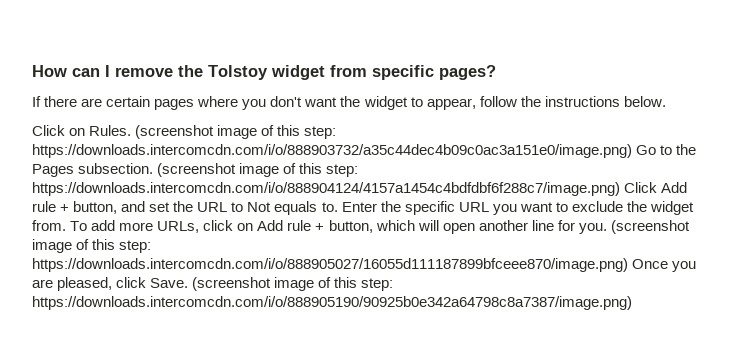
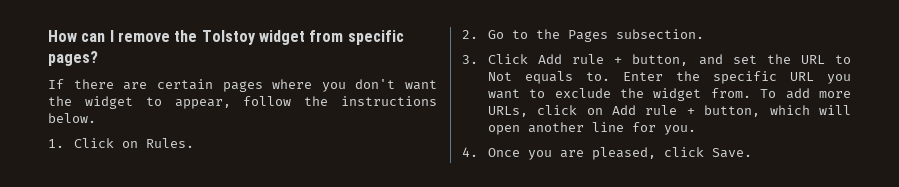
(666, 101) none -> [48,139,64,148] 1.
[135,125,337,139] [32,144,632,158] (screenshot image of this step: https://downloads.intercomcdn.com/i/o/888903732/a35c44dec4b09c0ac3a151e0/image.png) -> [462,30,478,39] // 2.
[157,163,359,177] [32,182,620,196] (screenshot image of this step: https://downloads.intercomcdn.com/i/o/888904124/4157a1454c4bdfdbf6f288c7/image.png) -> [462,55,478,64] // 3.
[610,220,690,234] [32,239,152,253] [32,258,628,272] (screenshot image of this step: https://downloads.intercomcdn.com/i/o/888905027/16055d111187899bfceee870/image.png) -> [462,147,478,157] // 4.
[192,277,394,291] [32,296,632,310] (screenshot image of this step: https://downloads.intercomcdn.com/i/o/888905190/90925b0e342a64798c8a7387/image.png) -> (752, 153) none

